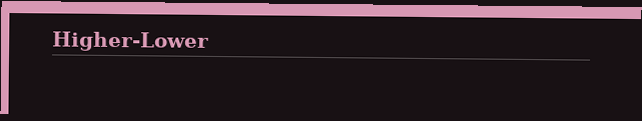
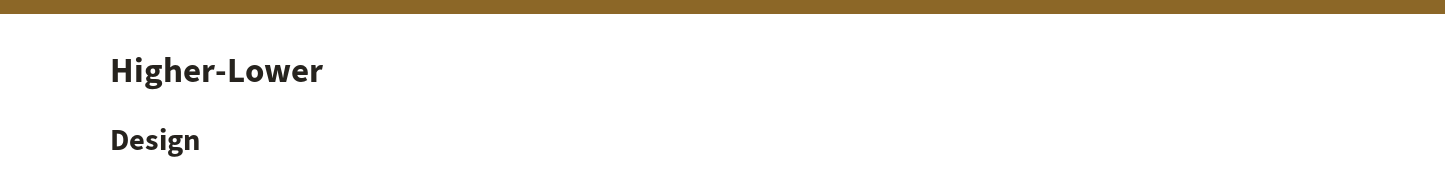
(209, 41) none -> [110,128,200,157] // Design

